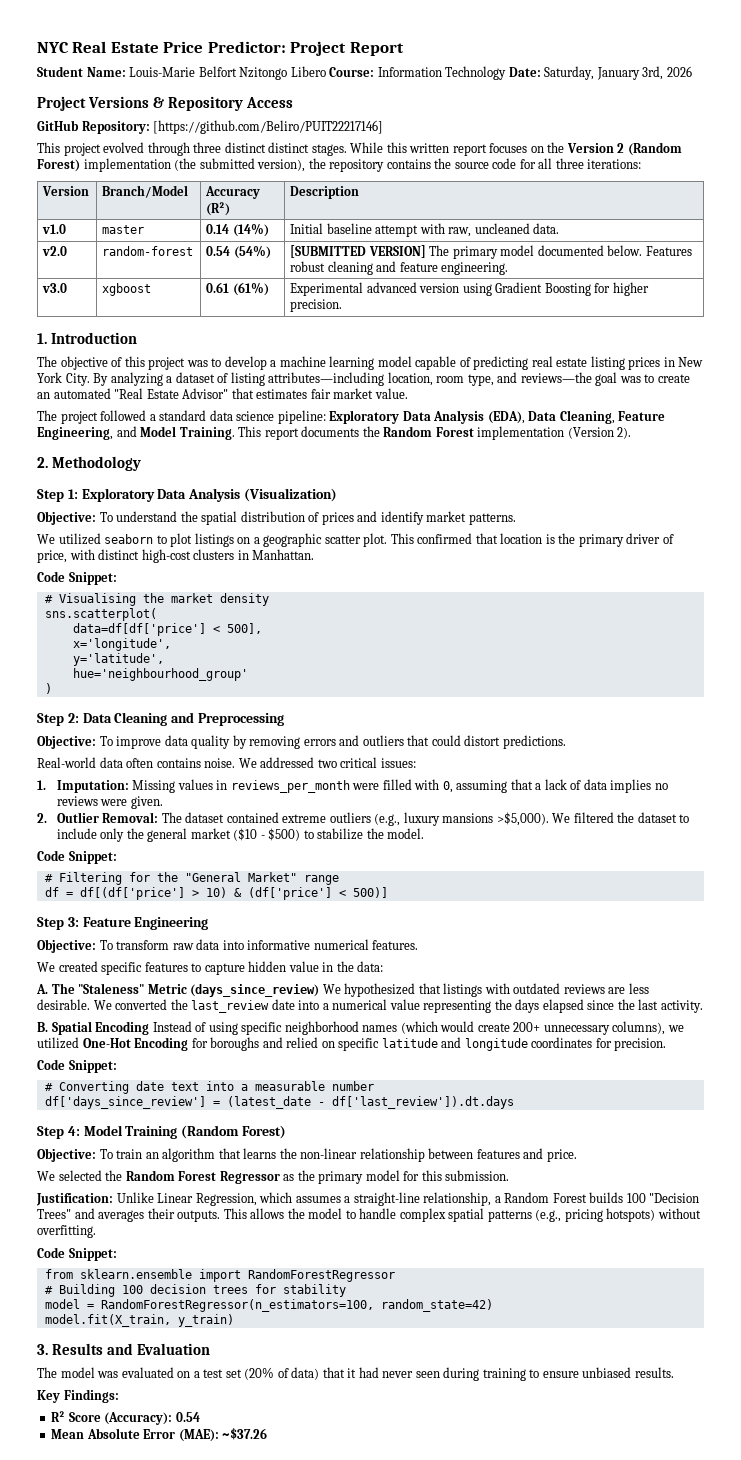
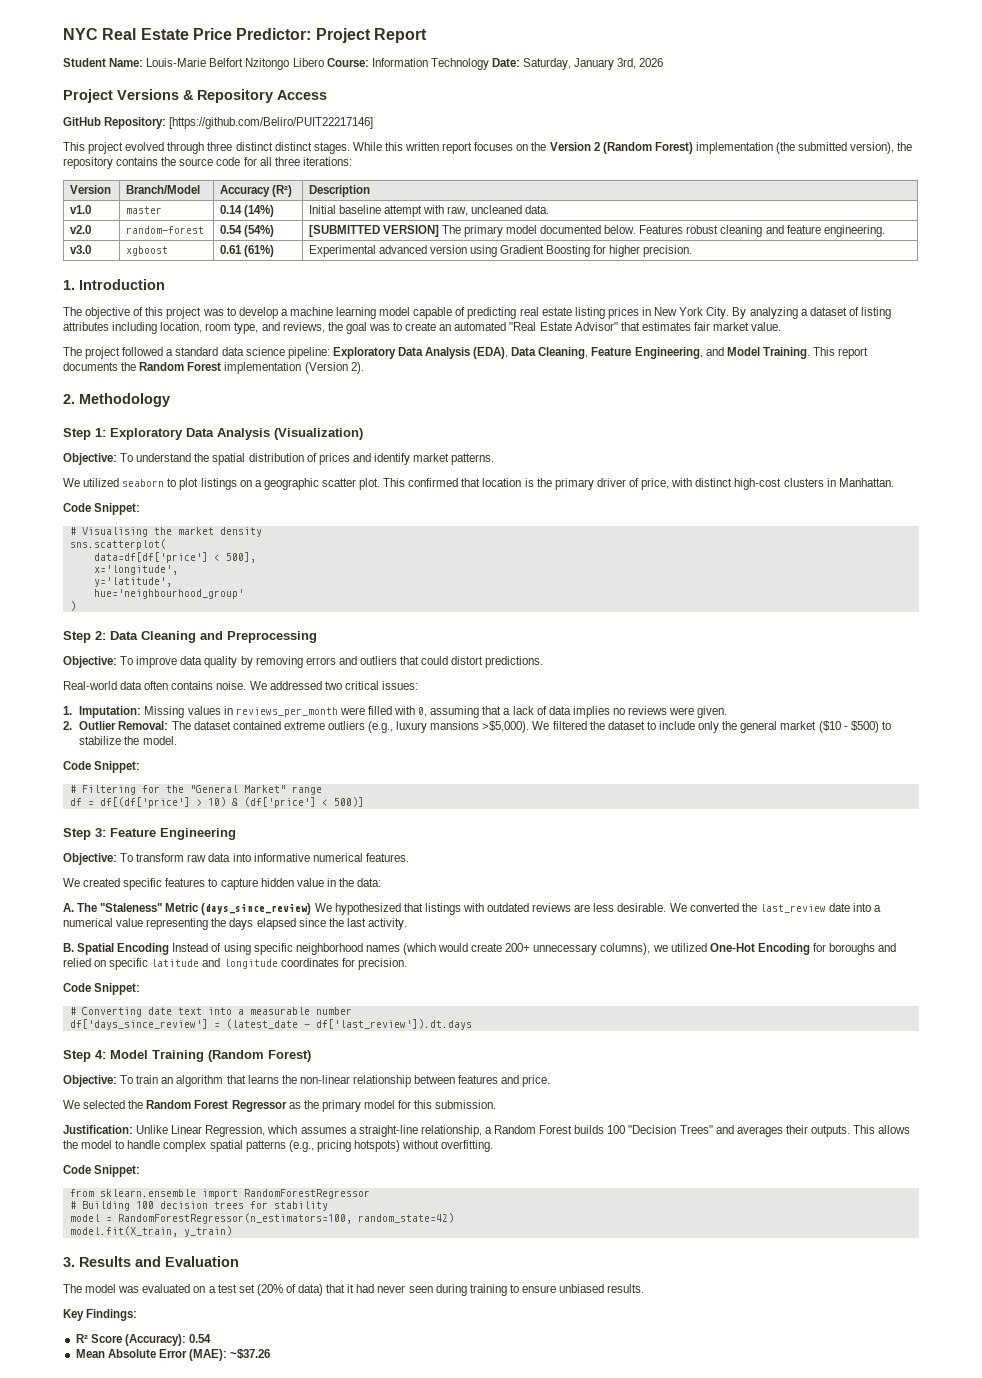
[268,372,385,386] attributes—including -> [63,322,158,334] attributes including
[520,372,592,383] reviews—the -> [282,322,343,333] reviews, the

